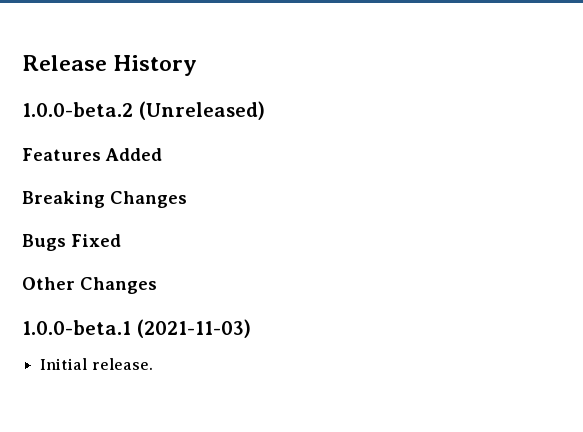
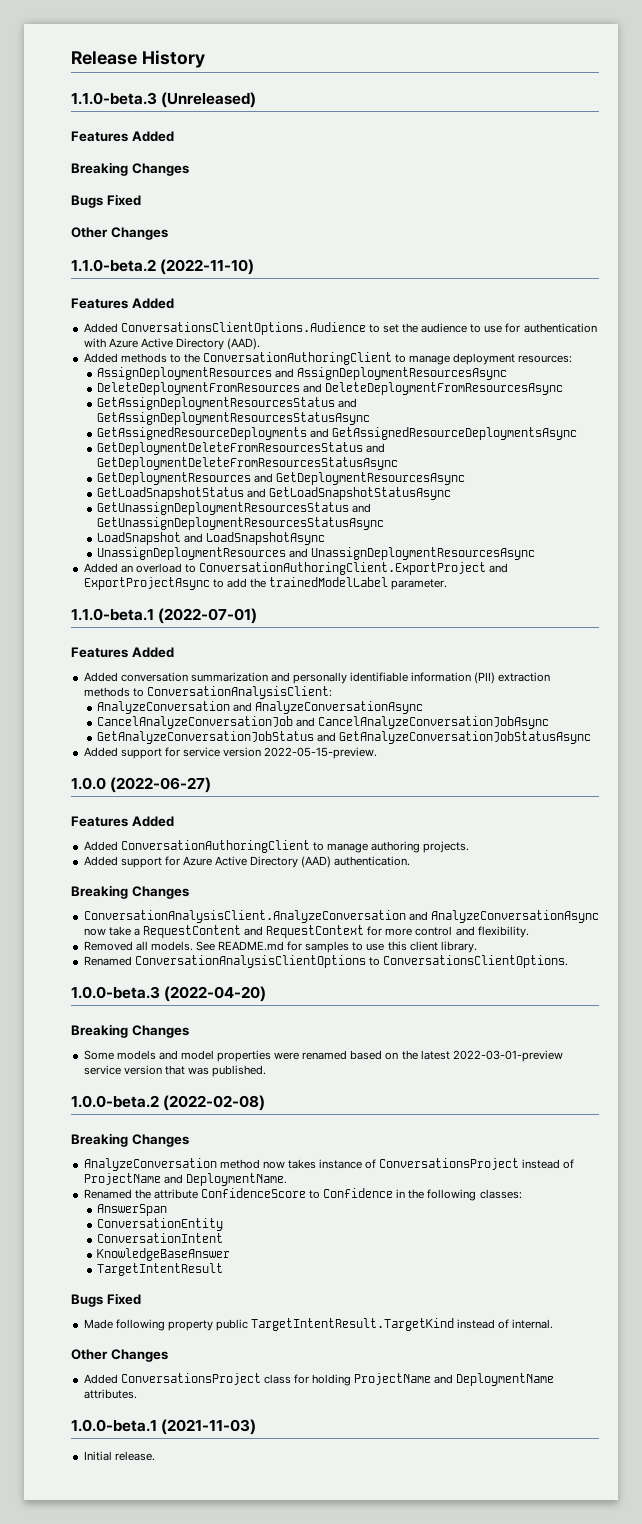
[22,102,133,117] 1.0.0-beta.2 -> [71,92,157,105] 1.1.0-beta.3
(157, 285) none -> [71,259,255,275] [71,298,174,309] [83,322,597,335] [83,338,261,350] [83,352,573,365] [96,367,508,380] [96,382,564,395] [96,397,358,410] [96,412,370,425] [96,427,578,440] [96,442,386,455] [96,457,398,470] [96,472,466,485] [96,487,452,500] [96,502,372,515] [96,517,384,530] [96,532,326,545] [96,547,536,560] [83,562,509,575] [83,577,448,590] [71,608,258,624] [71,647,174,658] [83,672,551,684] [83,686,332,699] [96,701,424,714] [96,716,550,729] [96,731,592,744] [83,747,378,759] [71,777,212,793] [71,816,174,827] [83,840,470,853] [83,856,411,868] [71,885,189,899] [83,910,599,923] [83,925,529,938] [83,941,477,953] [83,955,568,968] [71,986,267,1002] [71,1024,189,1038] [83,1050,563,1062] [83,1065,267,1077] [71,1095,266,1111] [71,1133,189,1147] [83,1158,575,1171] [83,1173,287,1186] [83,1188,522,1201] [96,1204,167,1216] [96,1218,223,1231] [96,1233,223,1243] [96,1248,230,1261] [96,1263,223,1276] [71,1293,141,1307] [83,1318,554,1331] [71,1349,168,1362] [83,1373,555,1386] [83,1389,137,1399] // 1.1.0-beta.2 (2022-11-10) // Features Added // Added ConversationsClientOptions.Audience to set the audience to use for authentication with Azure Active Directory (AAD). // Added methods to the ConversationAuthoringClient to manage deployment resources: // AssignDeploymentResources and AssignDeploymentResourcesAsync // DeleteDeploymentFromResources and DeleteDeploymentFromResourcesAsync // GetAssignDeploymentResourcesStatus and GetAssignDeploymentResourcesStatusAsync // GetAssignedResourceDeployments and GetAssignedResourceDeploymentsAsync // GetDeploymentDeleteFromResourcesStatus and GetDeploymentDeleteFromResourcesStatusAsync // GetDeploymentResources and GetDeploymentResourcesAsync // GetLoadSnapshotStatus and GetLoadSnapshotStatusAsync // GetUnassignDeploymentResourcesStatus and GetUnassignDeploymentResourcesStatusAsync // LoadSnapshot and LoadSnapshotAsync // UnassignDeploymentResources and UnassignDeploymentResourcesAsync // Added an overload to ConversationAuthoringClient.ExportProject and ExportProjectAsync to add the trainedModelLabel parameter. // 1.1.0-beta.1 (2022-07-01) // Features Added // Added conversation summarization and personally identifiable information (PII) extraction methods to ConversationAnalysisClient: // AnalyzeConversation and AnalyzeConversationAsync // CancelAnalyzeConversationJob and CancelAnalyzeConversationJobAsync // GetAnalyzeConversationJobStatus and GetAnalyzeConversationJobStatusAsync // Added support for service version 2022-05-15-preview. // 1.0.0 (2022-06-27) // Features Added // Added ConversationAuthoringClient to manage authoring projects. // Added support for Azure Active Directory (AAD) authentication. // Breaking Changes // ConversationAnalysisClient.AnalyzeConversation and AnalyzeConversationAsync now take a RequestContent and RequestContext for more control and flexibility. // Removed all models. See README.md for samples to use this client library. // Renamed ConversationAnalysisClientOptions to ConversationsClientOptions. // 1.0.0-beta.3 (2022-04-20) // Breaking Changes // Some models and model properties were renamed based on the latest 2022-03-01-preview service version that was published. // 1.0.0-beta.2 (2022-02-08) // Breaking Changes // AnalyzeConversation method now takes instance of ConversationsProject instead of ProjectName and DeploymentName. // Renamed the attribute ConfidenceScore to Confidence in the following classes: // AnswerSpan // ConversationEntity // ConversationIntent // KnowledgeBaseAnswer // TargetIntentResult // Bugs Fixed // Made following property public TargetIntentResult.TargetKind instead of internal. // Other Changes // Added ConversationsProject class for holding ProjectName and DeploymentName attributes.

